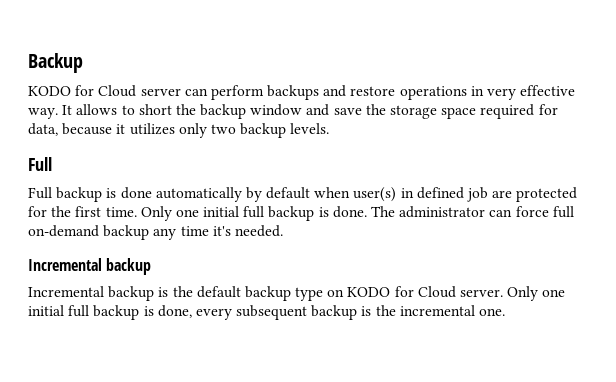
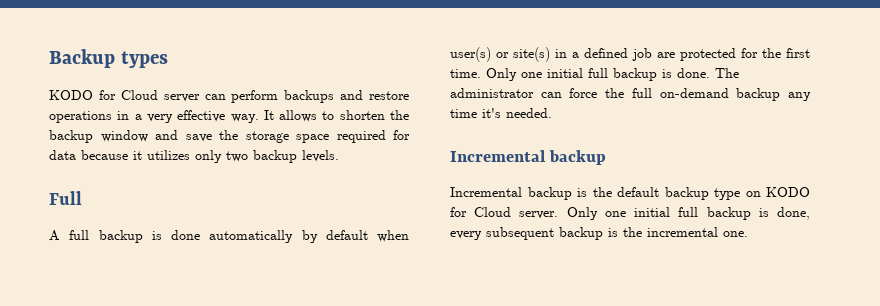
(83, 63) none -> [120,51,168,68] types
(484, 91) none -> [134,114,142,120] a
[138,104,172,115] short -> [339,110,385,120] shorten
[28,123,58,136] data, -> [49,150,76,160] data
[28,187,52,199] Full -> [49,230,90,241] A full
[400,188,414,198] in -> [496,47,579,62] or site(s) in a
(549, 211) none -> [605,88,625,98] the

